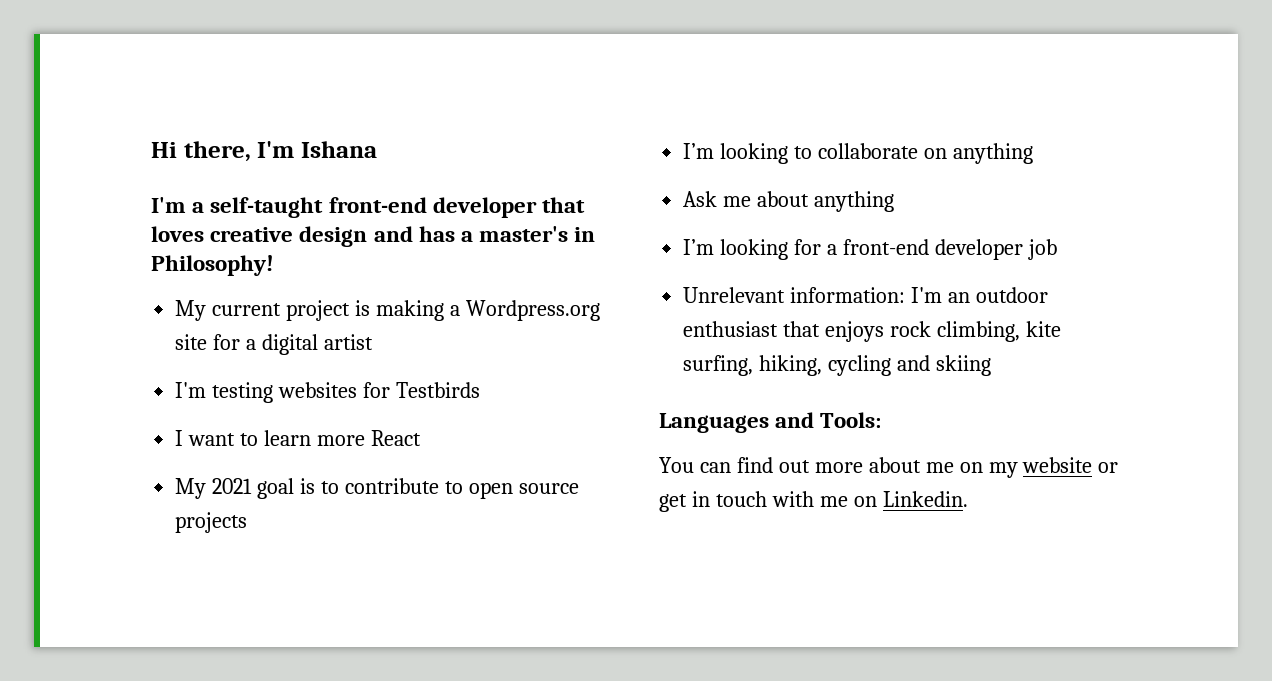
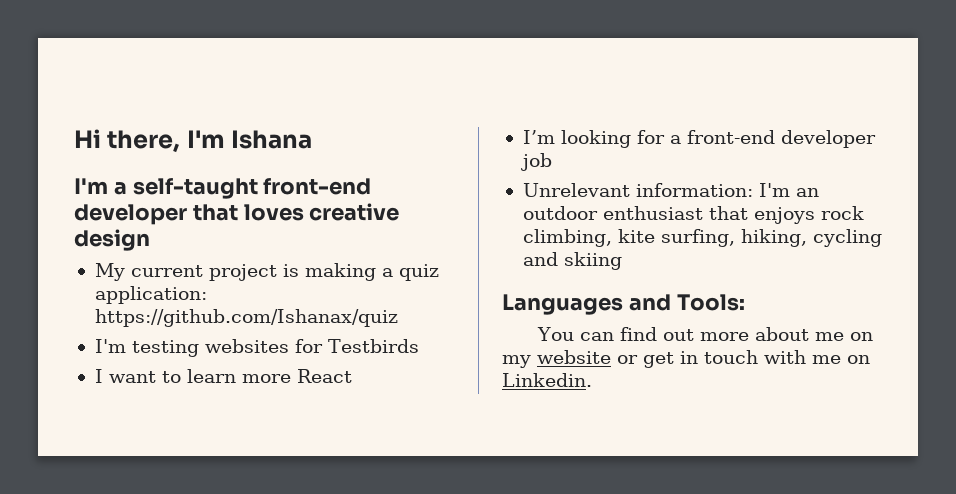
[373,226,596,242] [151,255,274,276] and has a master's in Philosophy! -> (150, 240) none
[465,300,600,321] [175,334,373,355] Wordpress.org site for a digital artist -> [398,264,439,281] [94,286,207,304] [94,309,398,327] quiz application: https://github.com/Ishanax/quiz
[175,478,579,499] [175,512,248,533] [683,143,1033,164] [683,191,895,212] // My 2021 goal is to contribute to open source projects // I’m looking to collaborate on anything // Ask me about anything -> (352, 376) none

